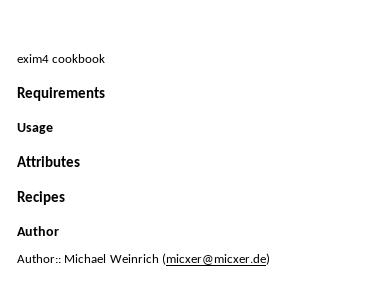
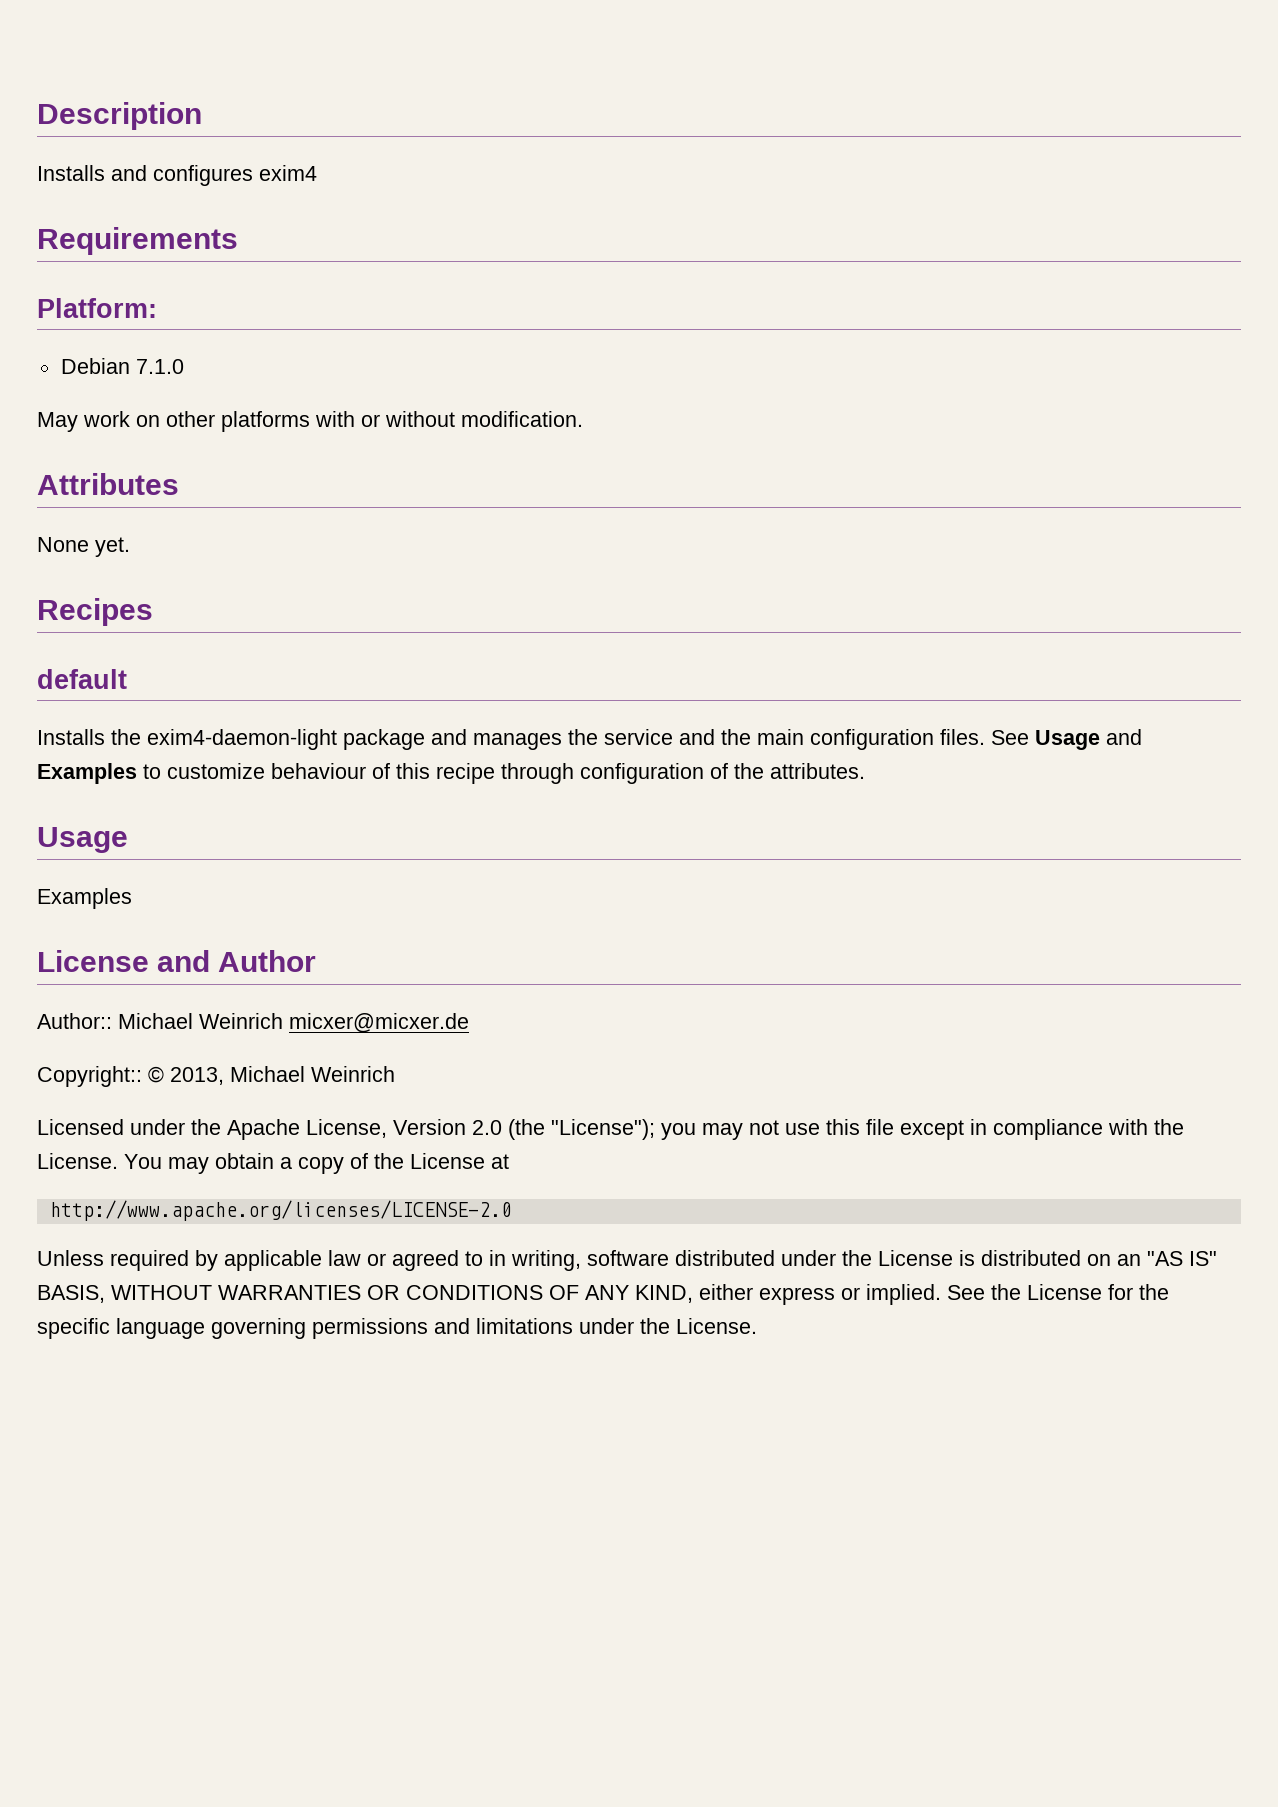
(17, 58) none -> [37,102,202,130] [37,165,253,186] Description // Installs and configures
[52,54,106,63] cookbook -> (317, 173) none
[17,123,53,134] Usage -> [37,298,157,318] [60,358,184,374] [37,411,583,432] Platform: // Debian 7.1.0 // May work on other platforms with or without modification.
(80, 161) none -> [37,537,130,557] // None yet.
[17,226,59,236] [17,253,271,265] Author // Author:: Michael Weinrich (micxer@micxer.de) -> [37,669,127,689] [37,729,1142,750] [37,763,865,784] [37,827,128,853] [37,888,132,909] [37,950,317,972] [37,1013,469,1033] [37,1066,395,1087] [37,1119,1184,1140] [37,1153,509,1174] [49,1200,512,1221] [37,1250,1217,1271] [37,1284,1169,1305] [37,1318,757,1339] default // Installs the exim4-daemon-light package and manages the service and the main configuration files. See Usage and Examples to customize behaviour of this recipe through configuration of the attributes. // Usage // Examples // License and Author // Author:: Michael Weinrich micxer@micxer.de // Copyright:: © 2013, Michael Weinrich // Licensed under the Apache License, Version 2.0 (the "License"); you may not use this file except in compliance with the License. You may obtain a copy of the License at // http://www.apache.org/licenses/LICENSE-2.0 // Unless required by applicable law or agreed to in writing, software distributed under the License is distributed on an "AS IS" BASIS, WITHOUT WARRANTIES OR CONDITIONS OF ANY KIND, either express or implied. See the License for the specific language governing permissions and limitations under the License.

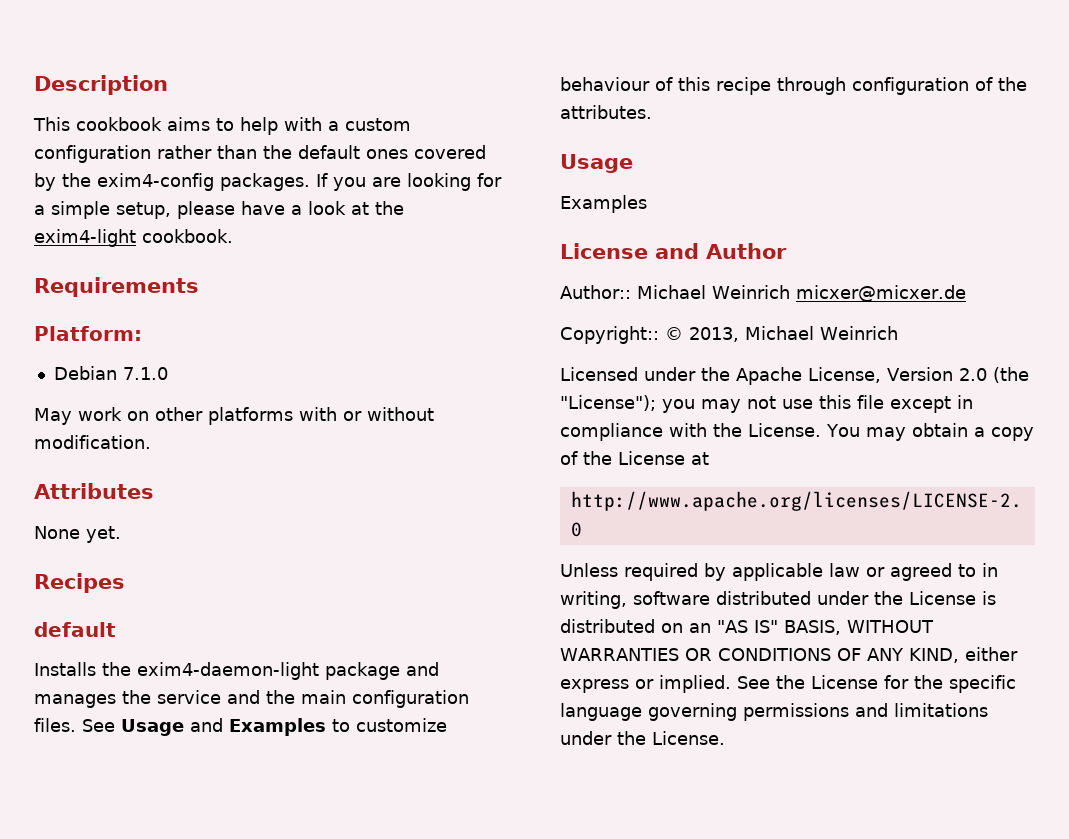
[37,165,317,186] Installs and configures exim4 -> [33,117,411,135] [34,145,486,163] [34,173,502,191] [34,201,404,219] [34,229,233,247] This cookbook aims to help with a custom configuration rather than the default ones covered by the exim4-config packages. If you are looking for a simple setup, please have a look at the exim4-light cookbook.

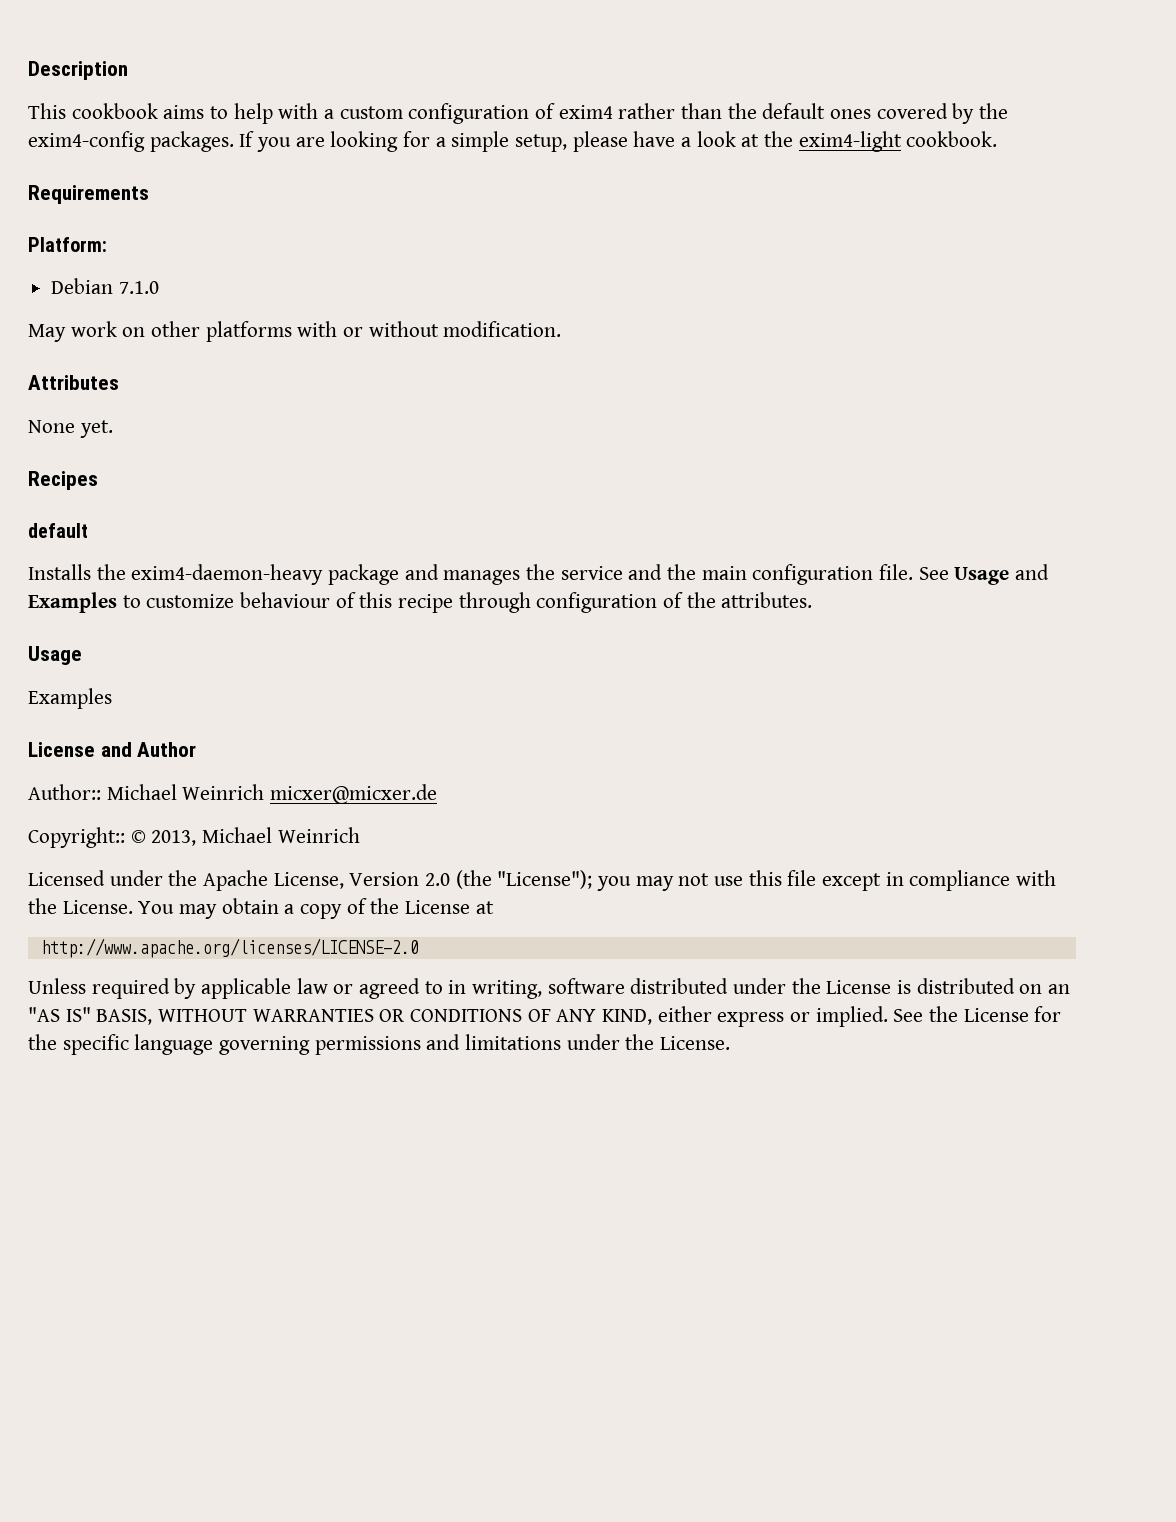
(151, 154) none -> [535,103,613,119] of exim4
[137,662,319,680] exim4-daemon-light -> [131,564,324,585] exim4-daemon-heavy
[34,718,76,732] files. -> [879,564,914,580] file.

